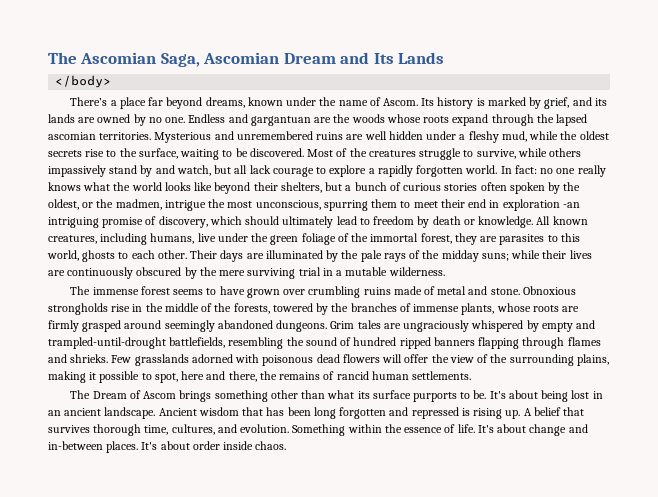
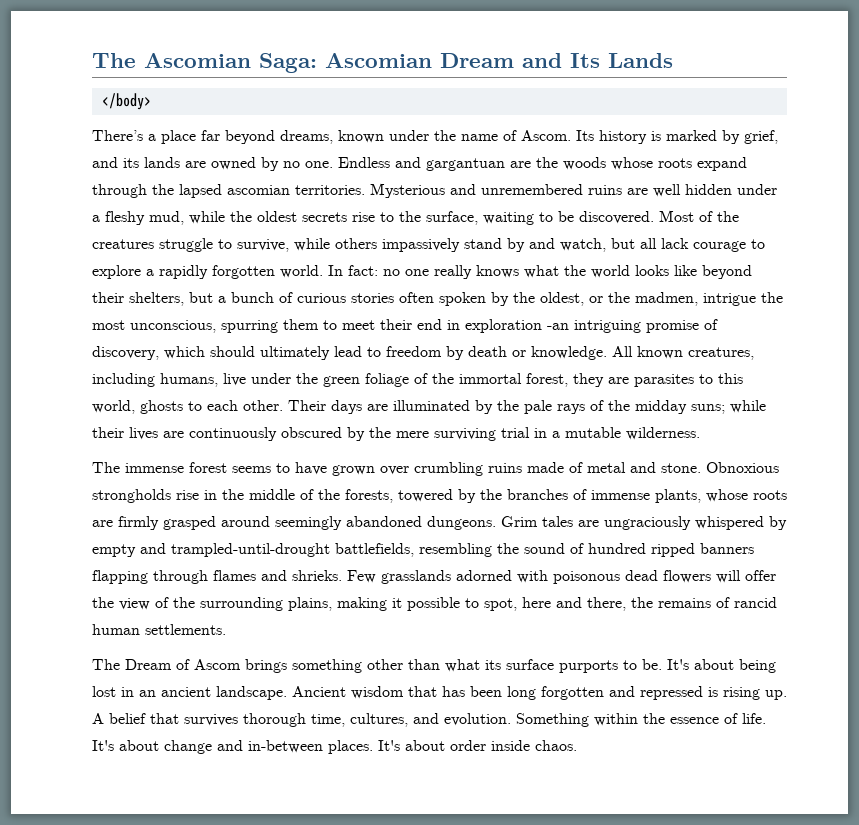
[160,53,200,67] Saga, -> [259,53,317,73] Saga:

